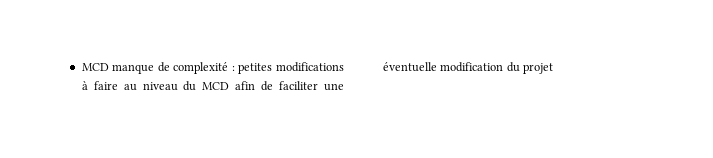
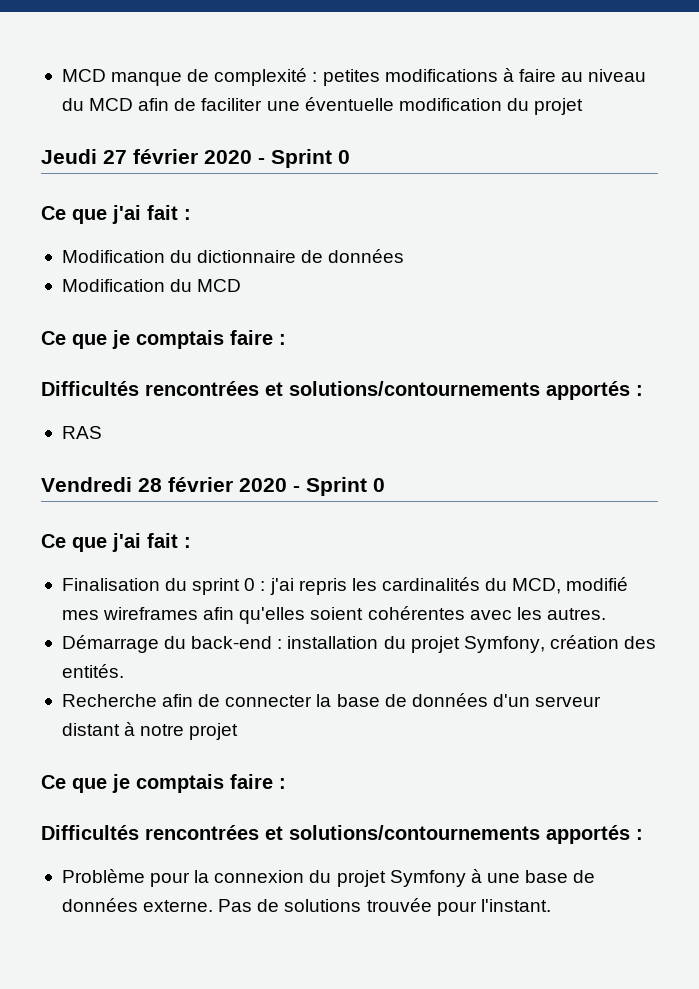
(553, 68) none -> [41,149,350,168] [41,205,191,224] [61,249,405,263] [61,279,242,292] [41,330,286,349] [41,381,643,400] [61,426,102,439] [41,477,385,496] [41,533,191,552] [61,577,629,595] [61,606,606,624] [61,635,657,653] [61,664,124,678] [61,693,602,707] [61,722,239,740] [41,774,286,793] [41,825,643,844] [61,869,596,887] [61,898,551,916] // Jeudi 27 février 2020 - Sprint 0 // Ce que j'ai fait : // Modification du dictionnaire de données // Modification du MCD // Ce que je comptais faire : // Difficultés rencontrées et solutions/contournements apportés : // RAS // Vendredi 28 février 2020 - Sprint 0 // Ce que j'ai fait : // Finalisation du sprint 0 : j'ai repris les cardinalités du MCD, modifié mes wireframes afin qu'elles soient cohérentes avec les autres. // Démarrage du back-end : installation du projet Symfony, création des entités. // Recherche afin de connecter la base de données d'un serveur distant à notre projet // Ce que je comptais faire : // Difficultés rencontrées et solutions/contournements apportés : // Problème pour la connexion du projet Symfony à une base de données externe. Pas de solutions trouvée pour l'instant.

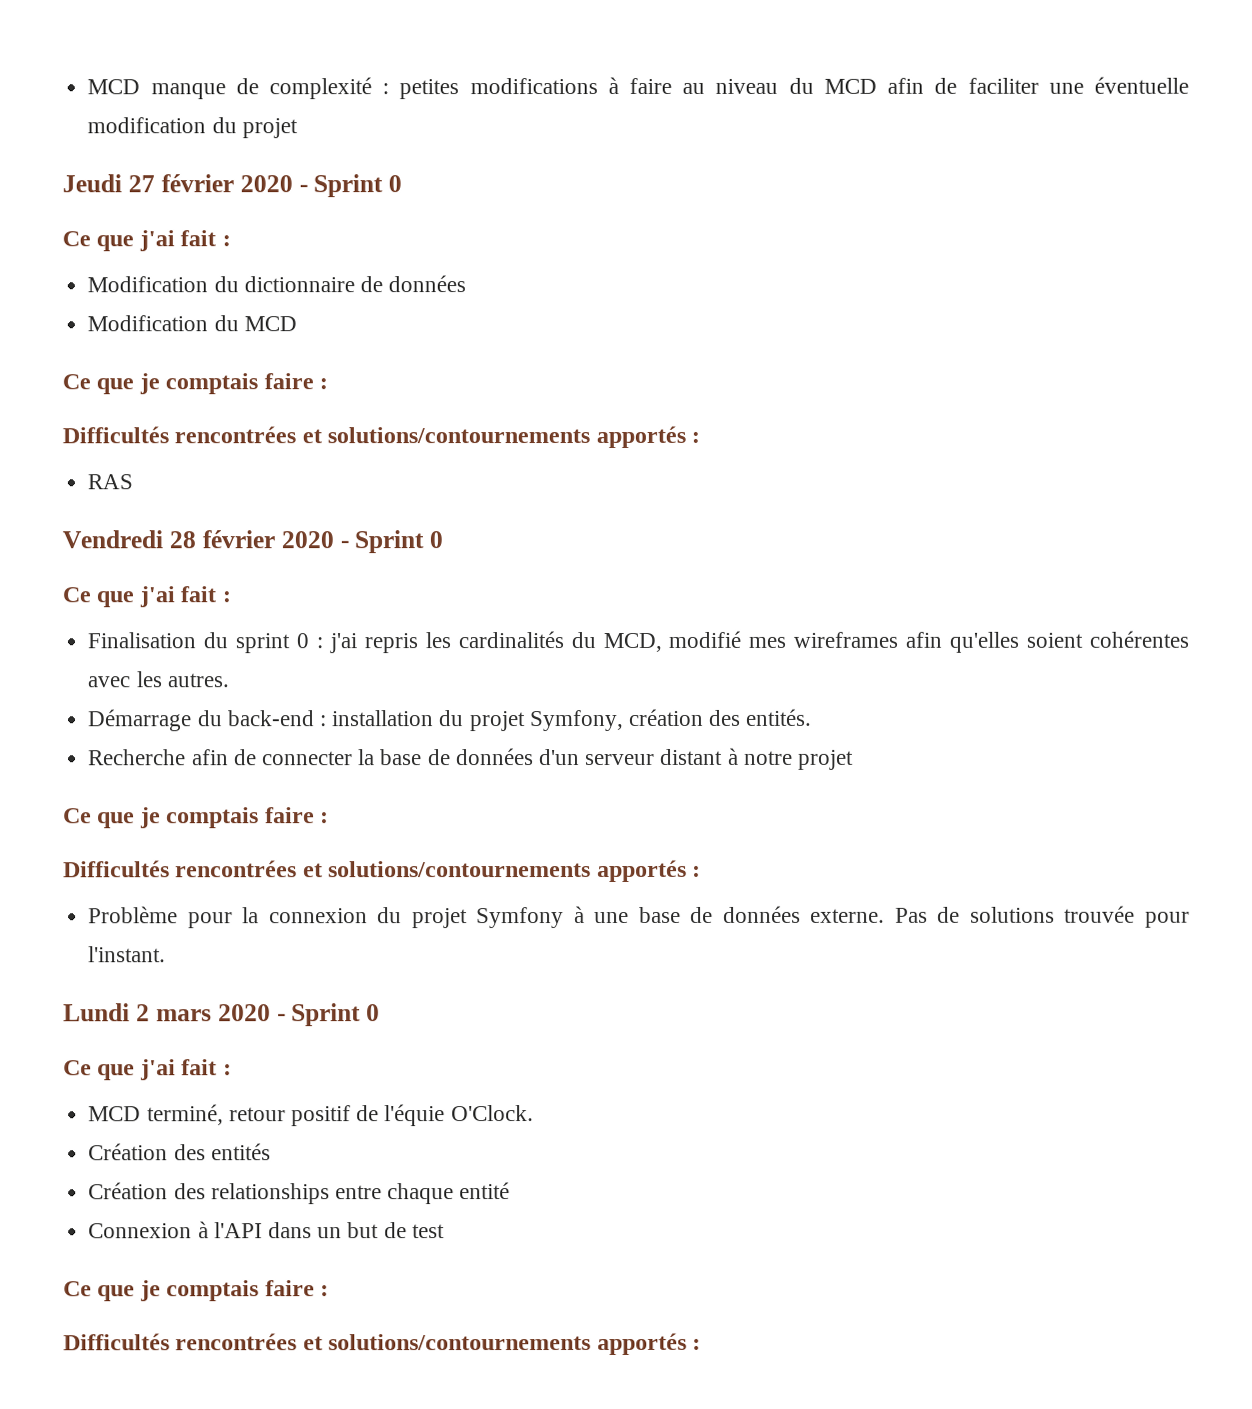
(551, 905) none -> [63,1003,381,1027] [63,1059,232,1081] [88,1104,534,1127] [88,1143,271,1161] [88,1182,511,1205] [88,1221,445,1239] [63,1280,330,1302] [63,1332,702,1356] // Lundi 2 mars 2020 - Sprint 0 // Ce que j'ai fait : // MCD terminé, retour positif de l'équie O'Clock. // Création des entités // Création des relationships entre chaque entité // Connexion à l'API dans un but de test // Ce que je comptais faire : // Difficultés rencontrées et solutions/contournements apportés :

